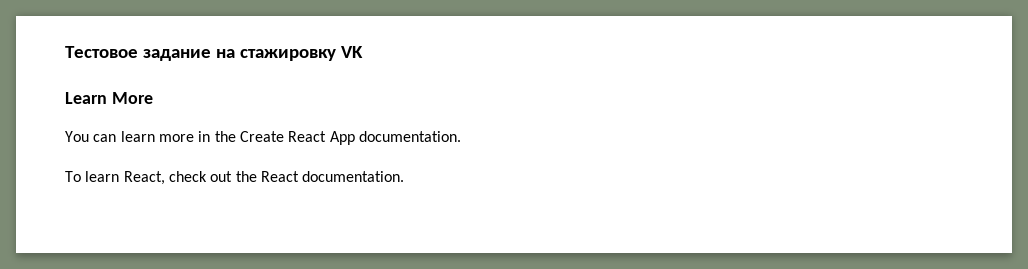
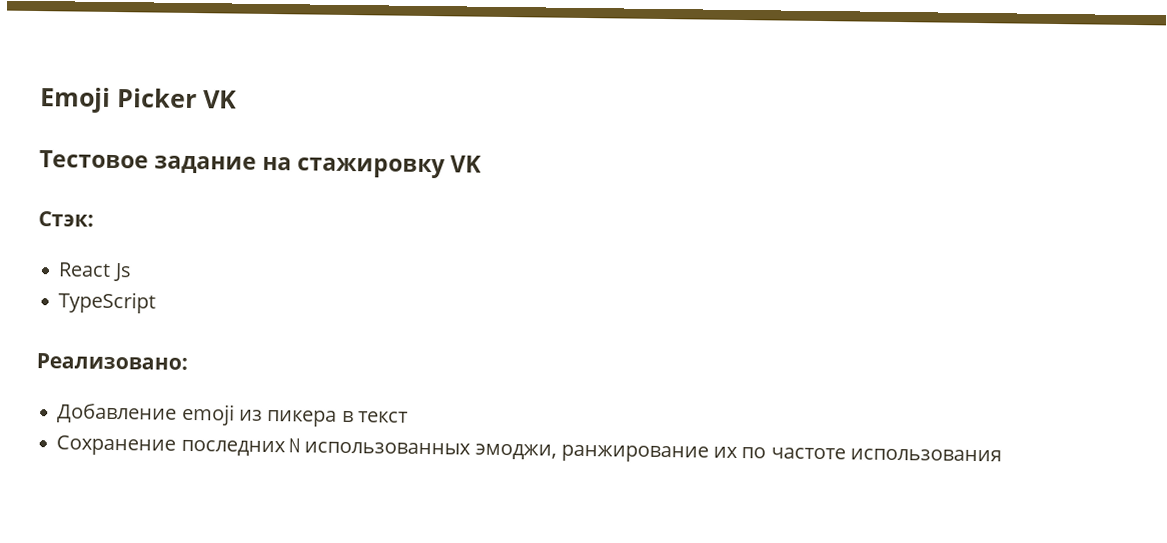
(65, 52) none -> [39,87,237,113] Emoji Picker VK //
[65,92,153,104] [65,131,461,145] [65,171,405,185] Learn More // You can learn more in the Create React App documentation. // To learn React, check out the React documentation. -> [38,211,94,227] [58,262,132,282] [58,291,157,314] [36,353,188,370] [57,403,408,427] [56,435,1002,463] Стэк: // React Js // TypeScript // Реализовано: // Добавление emoji из пикера в текст // Сохранение последних N использованных эмоджи, ранжирование их по частоте использования

